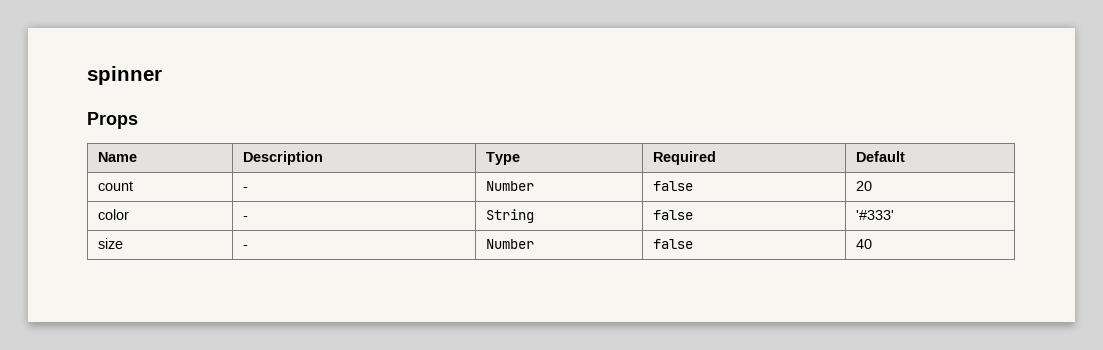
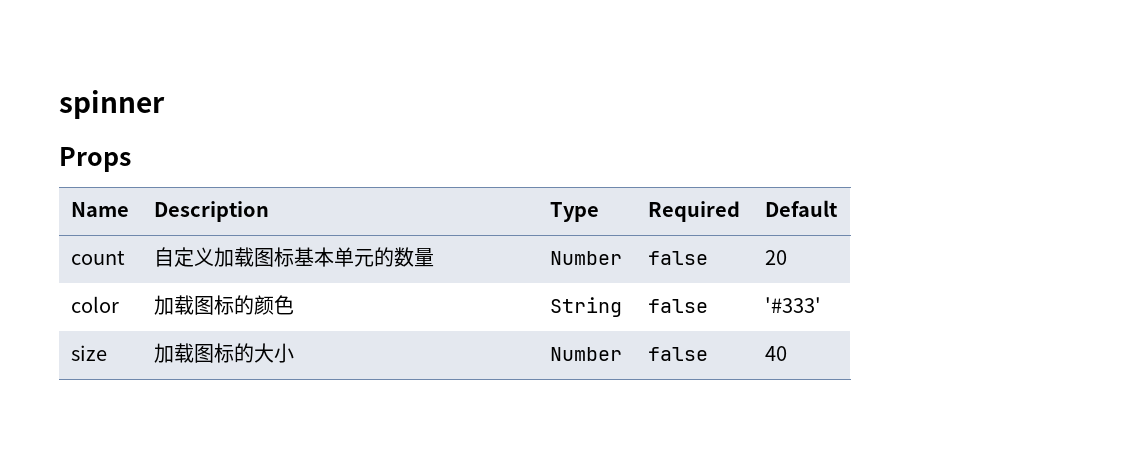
[242,187,248,191] - -> [154,247,435,267] 自定义加载图标基本单元的数量
[242,216,248,220] - -> [154,295,295,315] 加载图标的颜色
[242,245,248,249] - -> [154,343,295,363] 加载图标的大小

